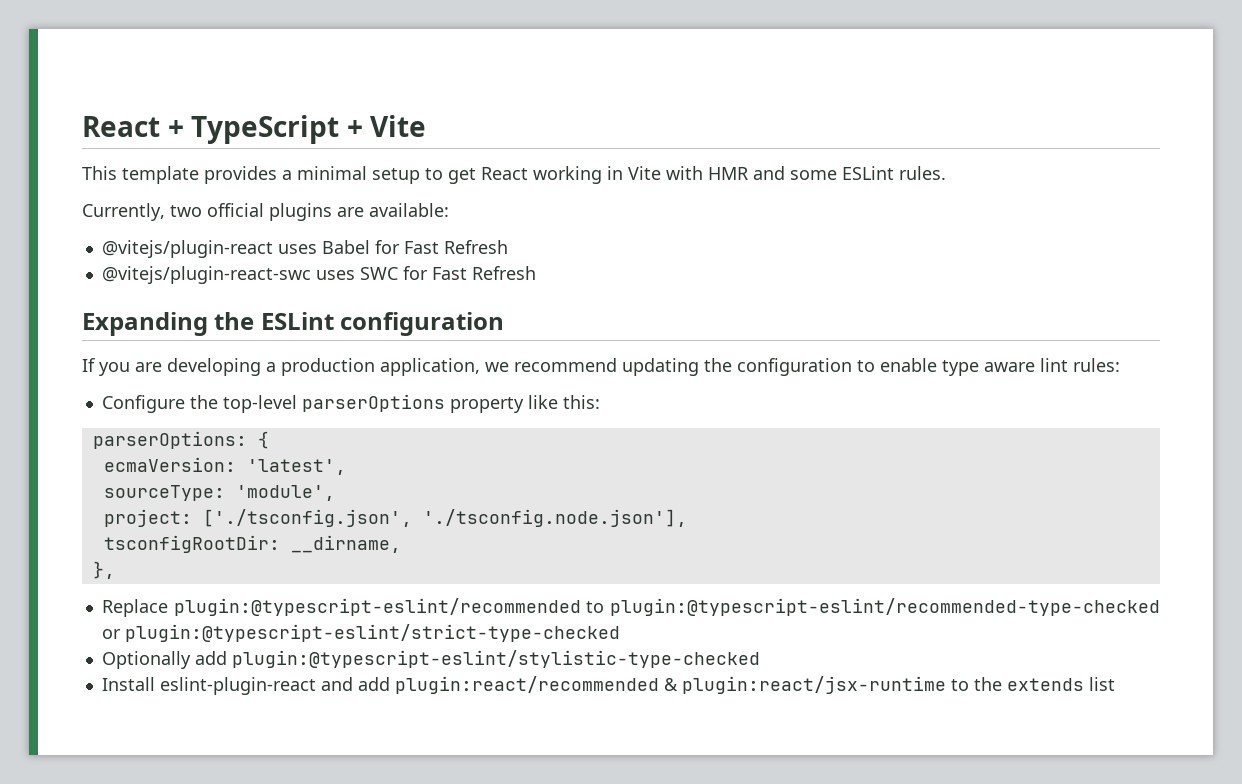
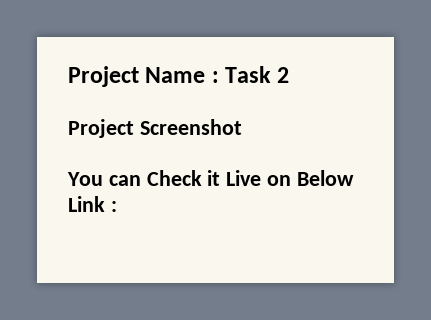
[82,115,427,144] [82,166,946,184] [82,203,449,221] [101,240,508,258] [101,266,536,284] [82,312,505,336] [82,358,1120,376] [101,394,600,413] [92,431,269,449] [103,457,346,475] [103,485,335,501] [103,509,687,527] [103,535,401,553] [92,561,115,579] [101,598,1160,617] [101,624,620,642] [101,650,760,669] [101,676,1115,695] React + TypeScript + Vite // This template provides a minimal setup to get React working in Vite with HMR and some ESLint rules. // Currently, two official plugins are available: // @vitejs/plugin-react uses Babel for Fast Refresh // @vitejs/plugin-react-swc uses SWC for Fast Refresh // Expanding the ESLint configuration // If you are developing a production application, we recommend updating the configuration to enable type aware lint rules: // Configure the top-level parserOptions property like this: // parserOptions: { // ecmaVersion: 'latest', // sourceType: 'module', // project: ['./tsconfig.json', './tsconfig.node.json'], // tsconfigRootDir: __dirname, // }, // Replace plugin:@typescript-eslint/recommended to plugin:@typescript-eslint/recommended-type-checked or plugin:@typescript-eslint/strict-type-checked // Optionally add plugin:@typescript-eslint/stylistic-type-checked // Install eslint-plugin-react and add plugin:react/recommended & plugin:react/jsx-runtime to the extends list -> [68,66,290,87] [68,119,242,138] [67,170,354,186] [68,196,117,212] Project Name : Task 2 // Project Screenshot // You can Check it Live on Below Link :

